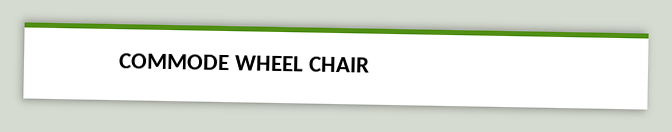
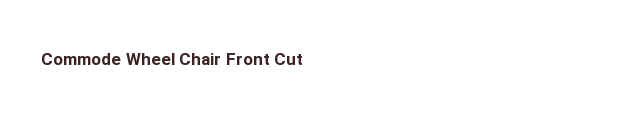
[118,53,371,73] COMMODE WHEEL CHAIR -> [41,53,304,65] Commode Wheel Chair Front Cut

